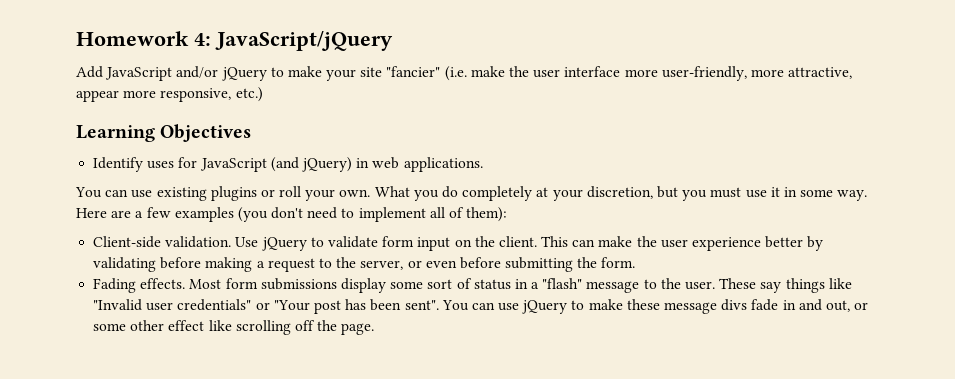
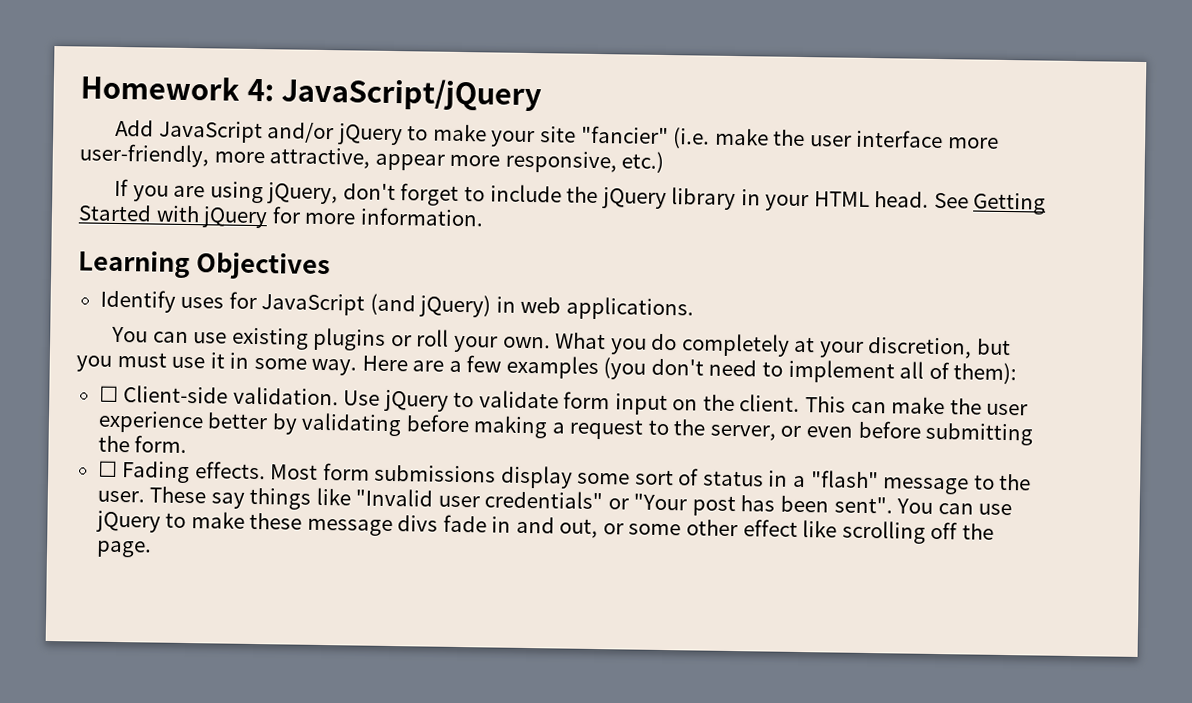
(263, 94) none -> [114,178,1047,215] [78,204,484,229] // If you are using jQuery, don't forget to include the jQuery library in your HTML head. See Getting Started with jQuery for more information.
(508, 214) none -> [98,385,119,403] ☐
(636, 262) none -> [97,460,118,477] ☐

